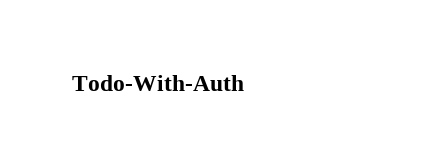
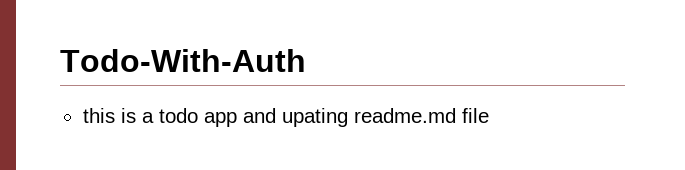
(244, 83) none -> [82,108,489,127] // this is a todo app and upating readme.md file

